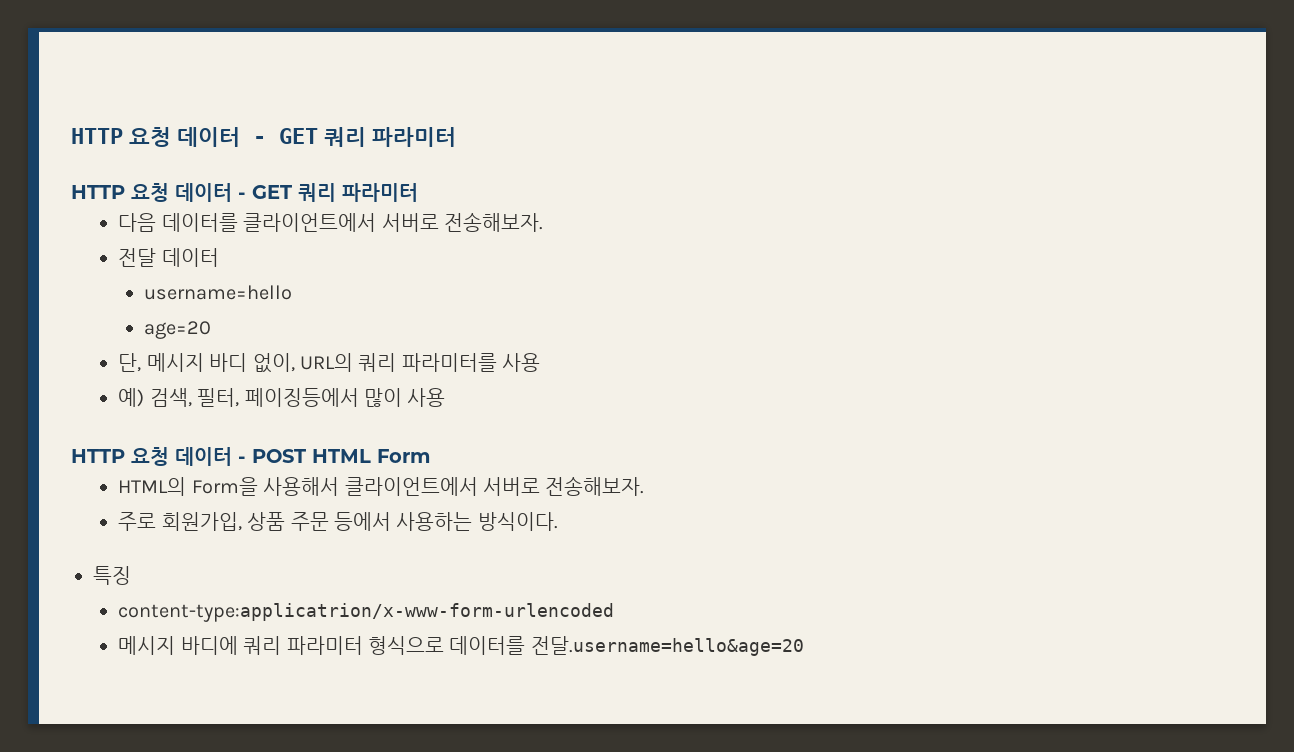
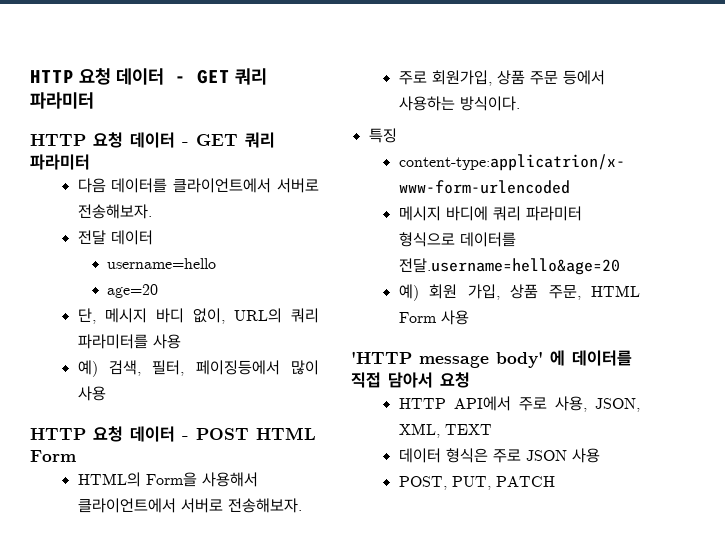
(804, 646) none -> [398,284,640,301] [398,310,469,325] [351,350,632,368] [351,372,470,388] [398,396,640,412] [398,423,492,438] [398,448,600,463] [398,476,555,490] // 예) 회원 가입, 상품 주문, HTML Form 사용 // 'HTTP message body' 에 데이터를 직접 담아서 요청 // HTTP API에서 주로 사용, JSON, XML, TEXT // 데이터 형식은 주로 JSON 사용 // POST, PUT, PATCH

